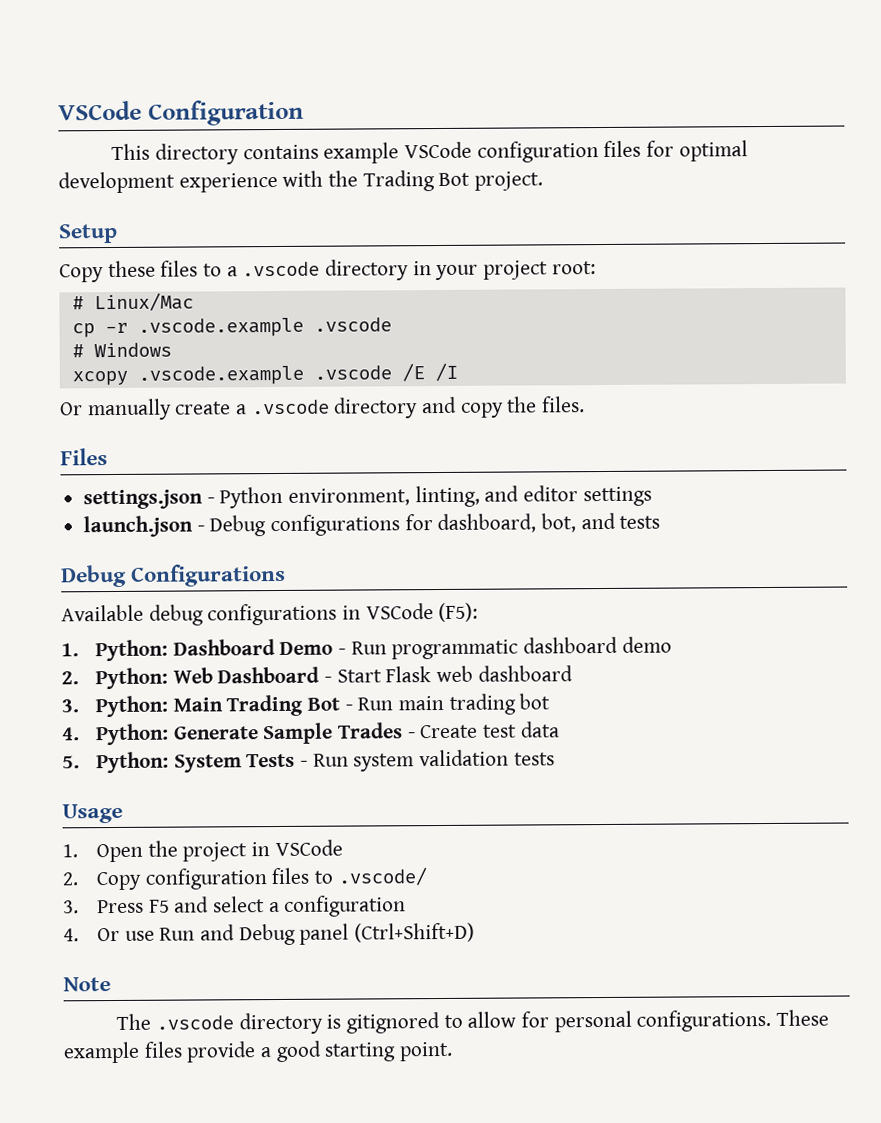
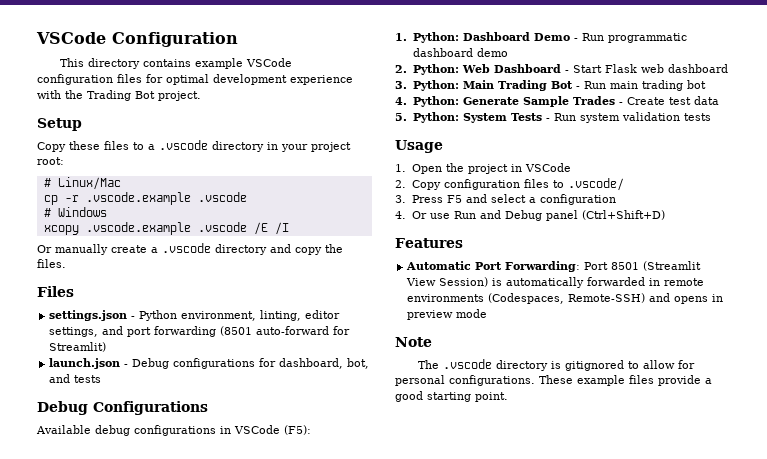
[484,485,652,507] and editor settings -> [305,310,341,319] [49,326,351,337] [49,342,107,352] editor settings, and port forwarding (8501 auto-forward for Streamlit)
(475, 932) none -> [395,238,463,248] [406,261,702,272] [406,277,705,288] [407,293,724,304] [407,309,488,320] // Features // Automatic Port Forwarding: Port 8501 (Streamlit View Session) is automatically forwarded in remote environments (Codespaces, Remote-SSH) and opens in preview mode

